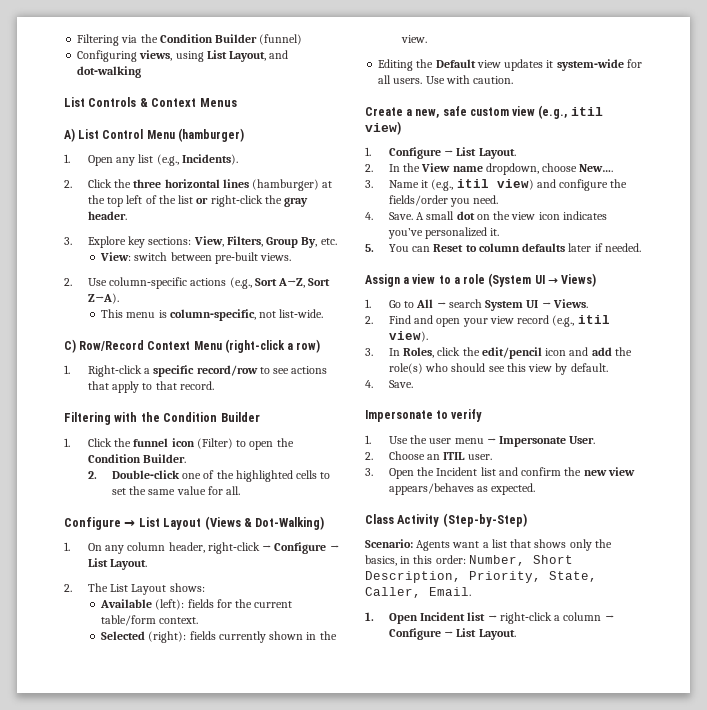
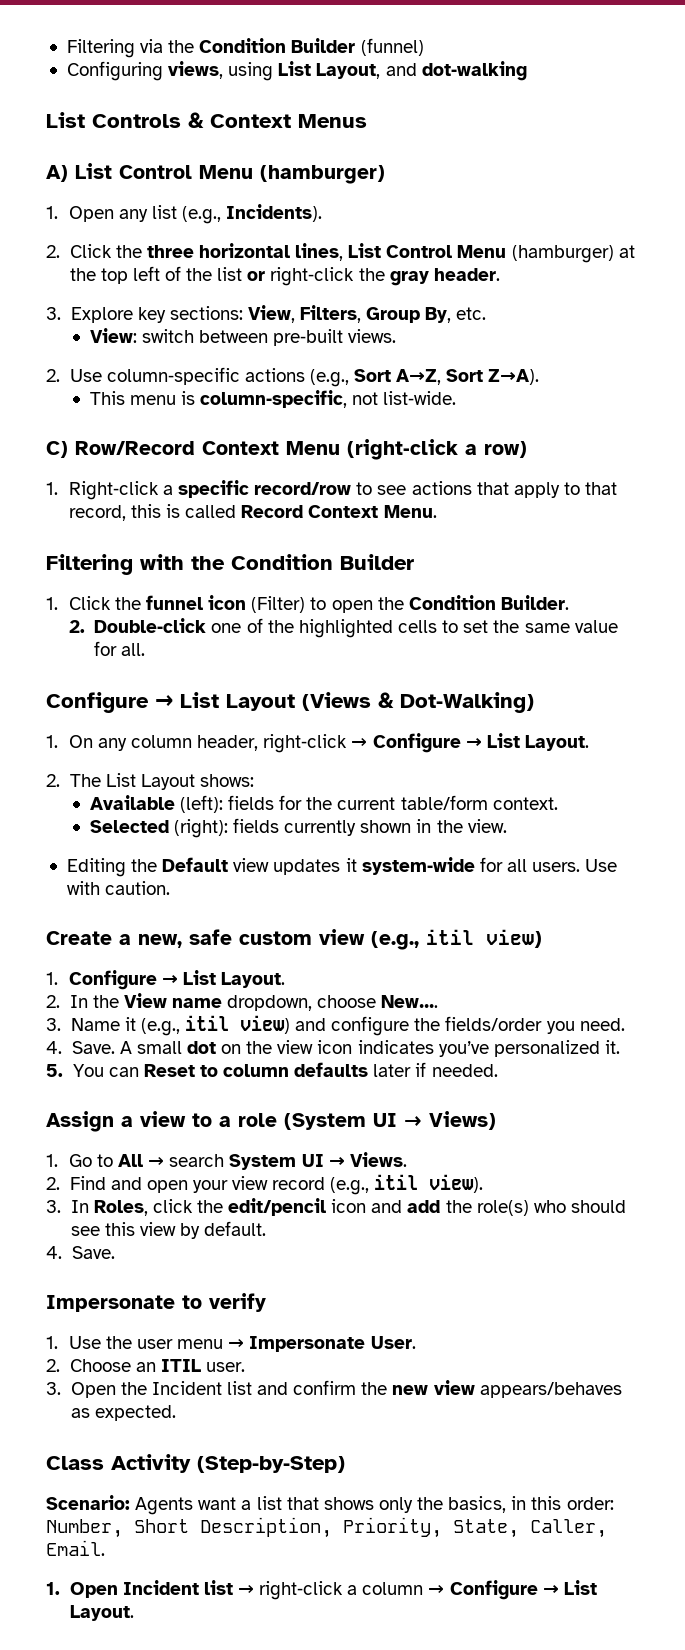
[222,179,249,188] lines -> [295,243,507,261] lines, List Control Menu
[179,381,214,390] record. -> [68,504,437,521] record, this is called Record Context Menu.

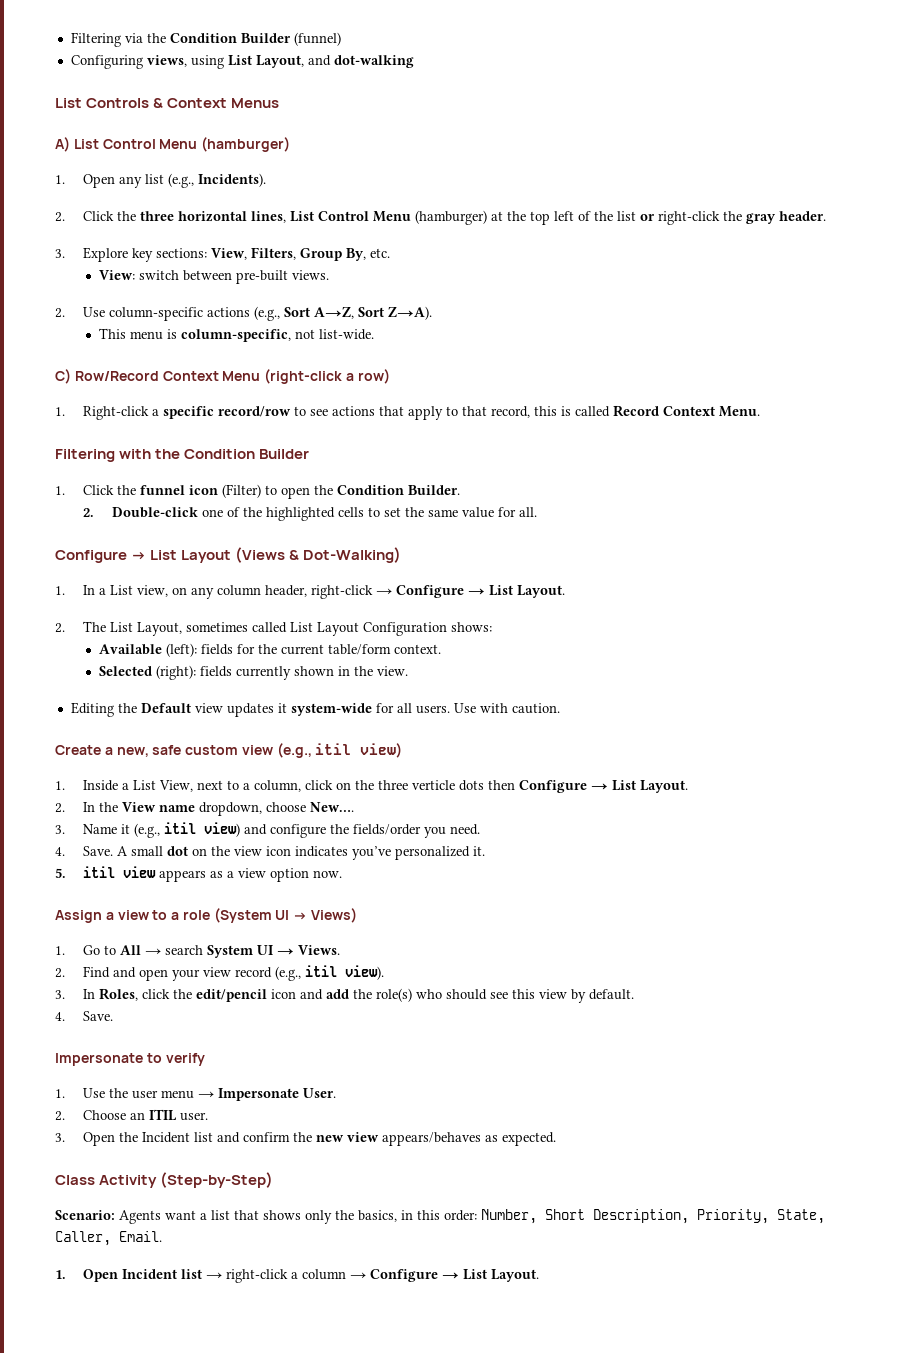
[68,735,93,748] On -> [83,585,188,597] In a List view, on
[140,774,195,790] Layout -> [137,622,448,636] Layout, sometimes called List Layout Configuration
(58, 978) none -> [83,780,516,792] Inside a List View, next to a column, click on the three verticle dots then
[72,1062,498,1077] You can Reset to column defaults later if needed. -> [83,866,343,882] itil view appears as a view option now.

